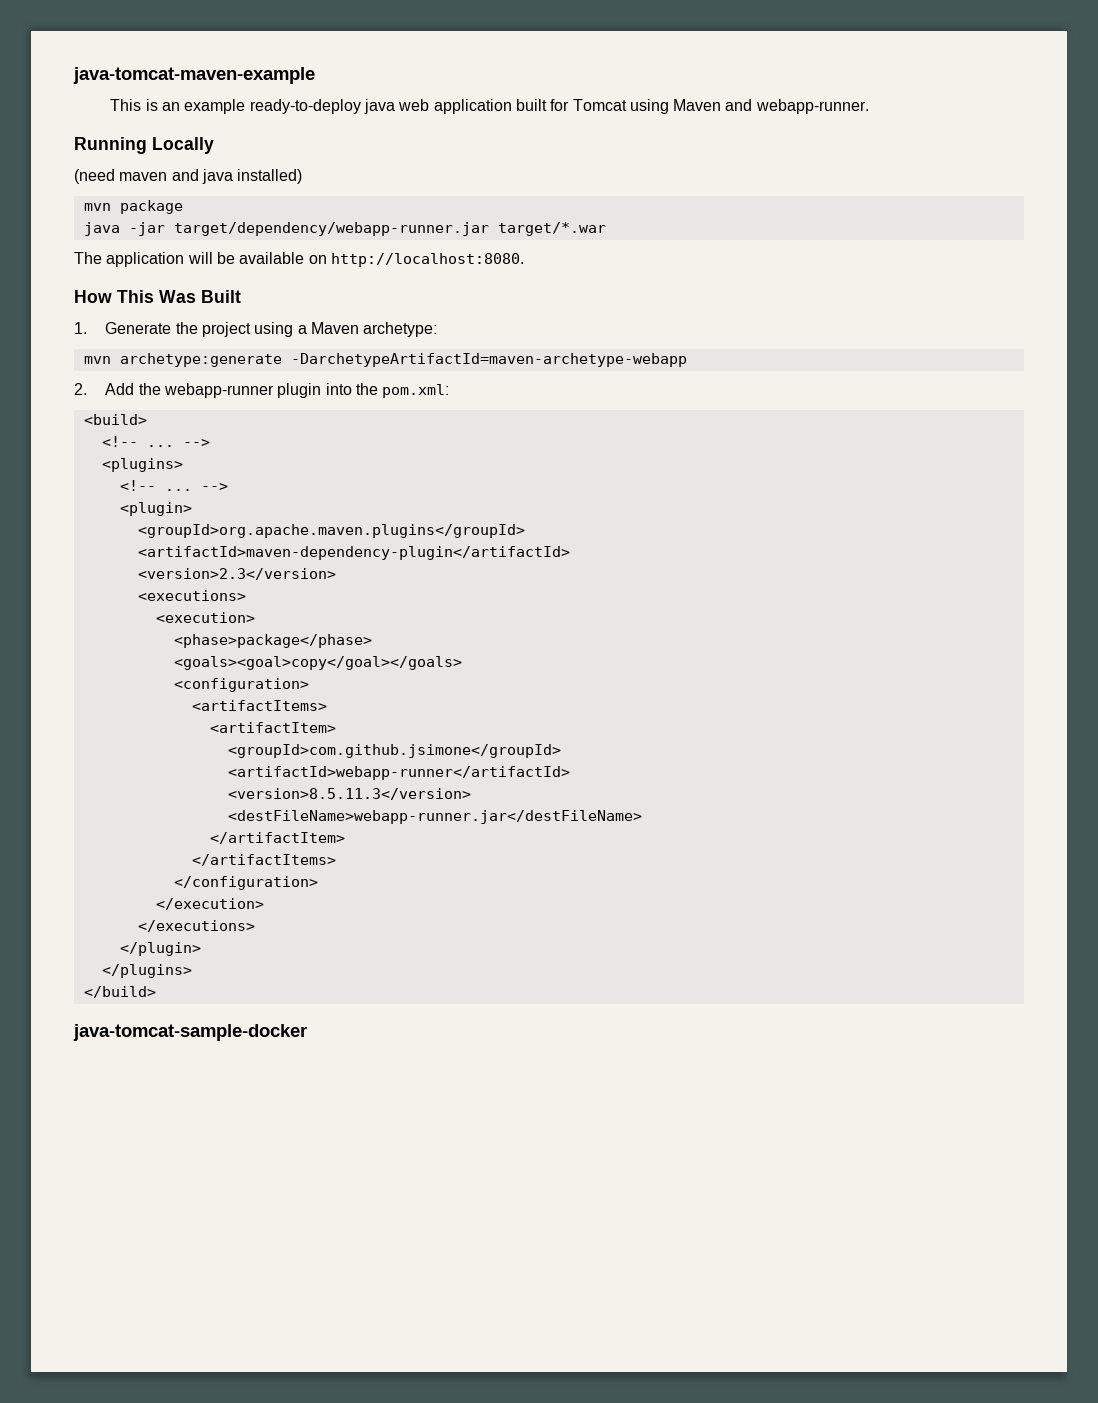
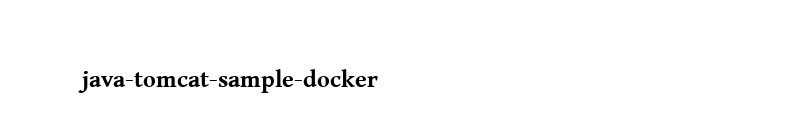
[73,67,315,84] [110,99,869,114] [74,137,214,154] [74,169,303,184] [83,200,183,214] [83,222,606,236] [74,252,524,267] [74,290,241,303] [74,322,438,337] [83,353,687,367] [74,383,450,398] [83,414,147,425] [101,436,210,447] [101,458,183,472] [119,480,228,491] [119,502,192,516] [137,524,525,538] [137,546,570,560] [137,568,336,580] [137,590,246,601] [155,612,255,623] [173,634,372,648] [173,656,462,670] [173,678,309,692] [191,700,327,711] [209,722,336,733] [227,744,561,758] [227,766,570,780] [227,788,471,800] [227,810,642,824] [209,832,345,844] [191,854,336,866] [173,876,318,890] [155,898,264,910] [137,920,255,932] [119,942,201,956] [101,964,192,978] [83,986,156,998] java-tomcat-maven-example // This is an example ready-to-deploy java web application built for Tomcat using Maven and webapp-runner. // Running Locally // (need maven and java installed) // mvn package // java -jar target/dependency/webapp-runner.jar target/*.war // The application will be available on http://localhost:8080. // How This Was Built // 1. Generate the project using a Maven archetype: // mvn archetype:generate -DarchetypeArtifactId=maven-archetype-webapp // 2. Add the webapp-runner plugin into the pom.xml: // <build> // <!-- ... --> // <plugins> // <!-- ... --> // <plugin> // <groupId>org.apache.maven.plugins</groupId> // <artifactId>maven-dependency-plugin</artifactId> // <version>2.3</version> // <executions> // <execution> // <phase>package</phase> // <goals><goal>copy</goal></goals> // <configuration> // <artifactItems> // <artifactItem> // <groupId>com.github.jsimone</groupId> // <artifactId>webapp-runner</artifactId> // <version>8.5.11.3</version> // <destFileName>webapp-runner.jar</destFileName> // </artifactItem> // </artifactItems> // </configuration> // </execution> // </executions> // </plugin> // </plugins> // </build> // -> (78, 81) none

